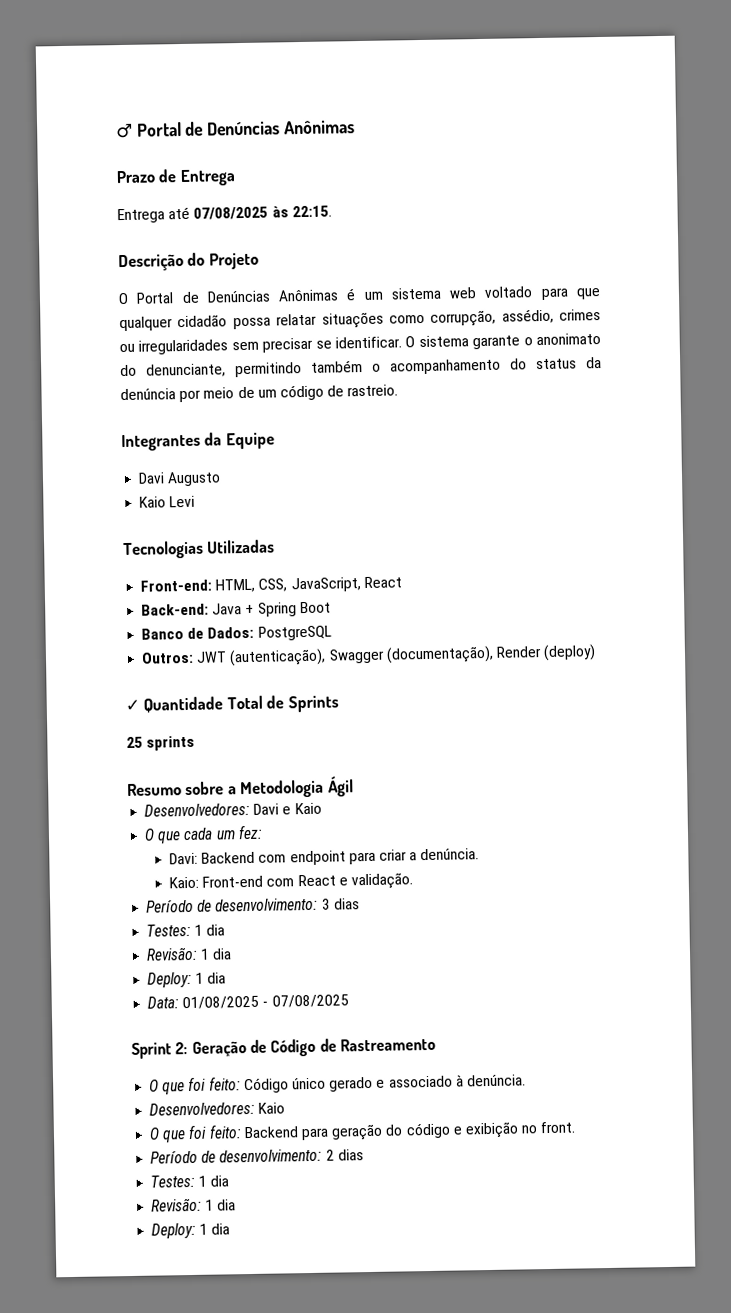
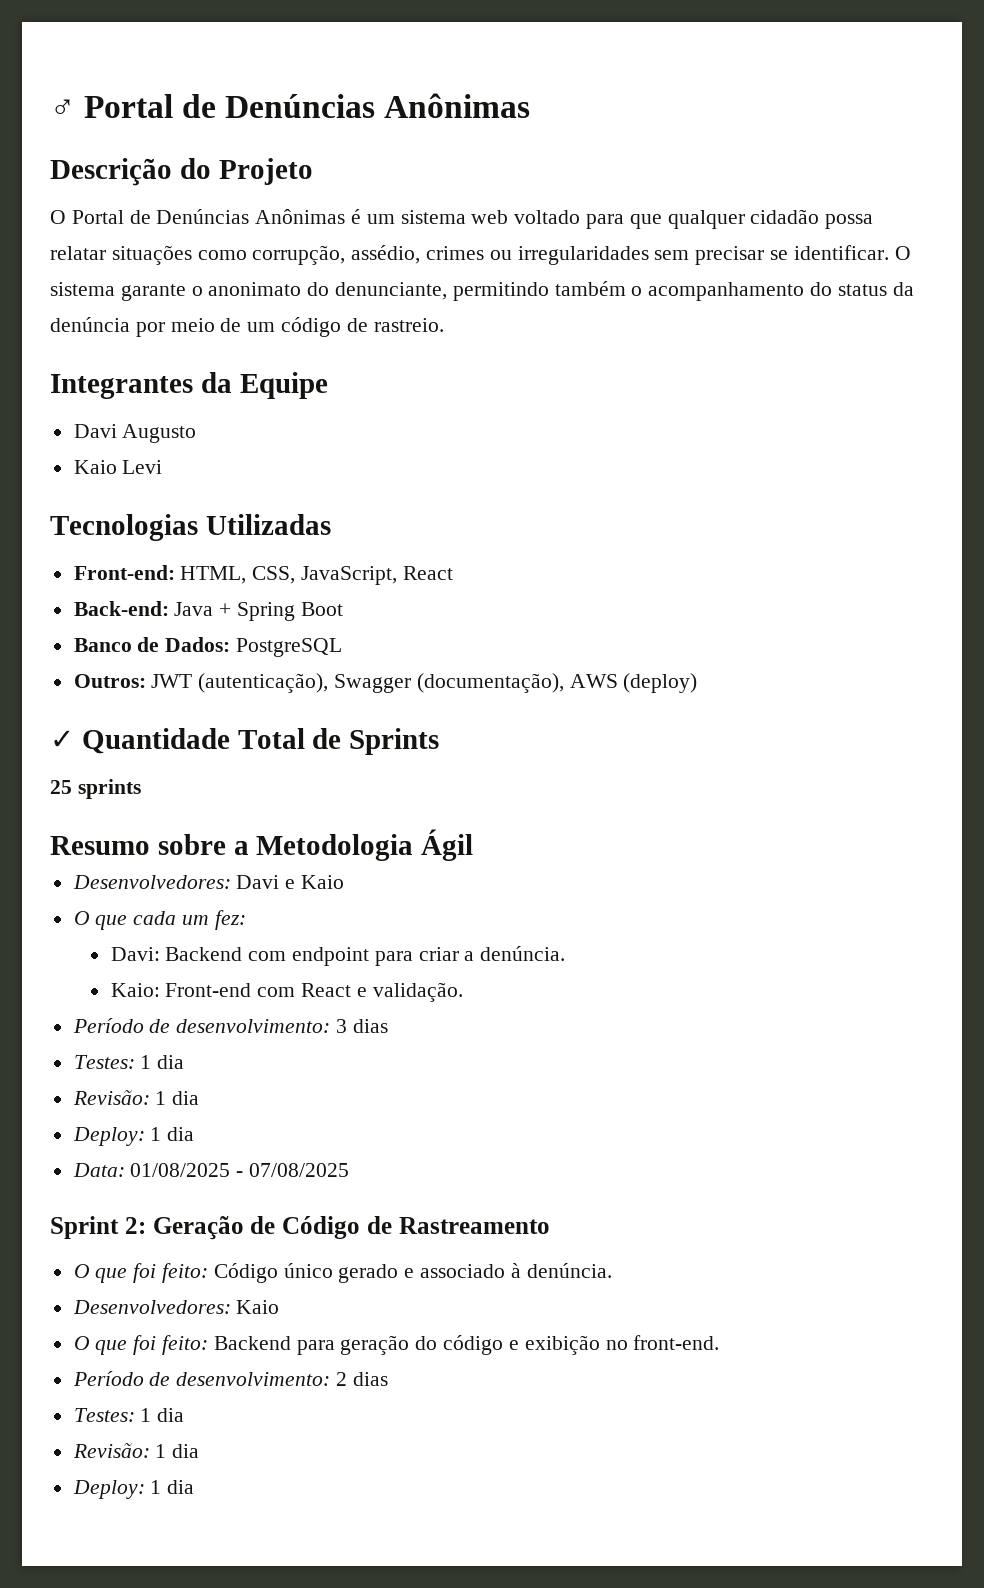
[116,169,236,187] [117,205,332,224] // Prazo de Entrega // Entrega até 07/08/2025 às 22:15. -> (531, 105) none
[495,646,542,658] Render -> [569,674,618,688] AWS
[540,1121,577,1134] front. -> [633,1335,720,1350] front-end.

